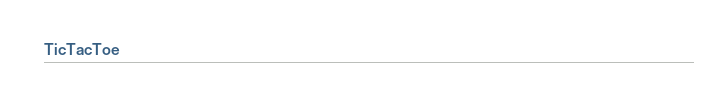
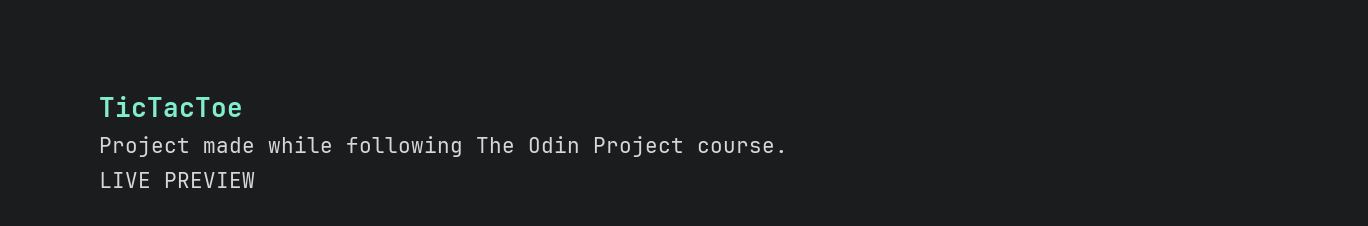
(120, 49) none -> [99,136,788,157] [99,172,255,188] // Project made while following The Odin Project course. // LIVE PREVIEW

